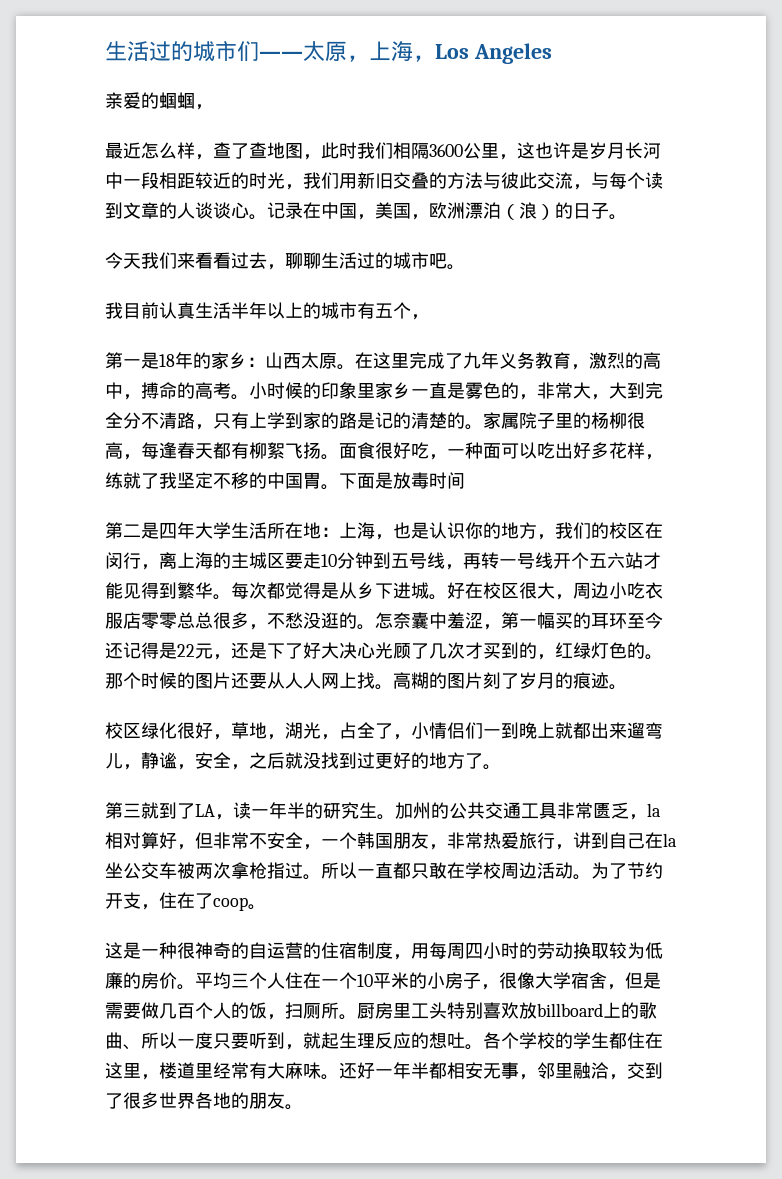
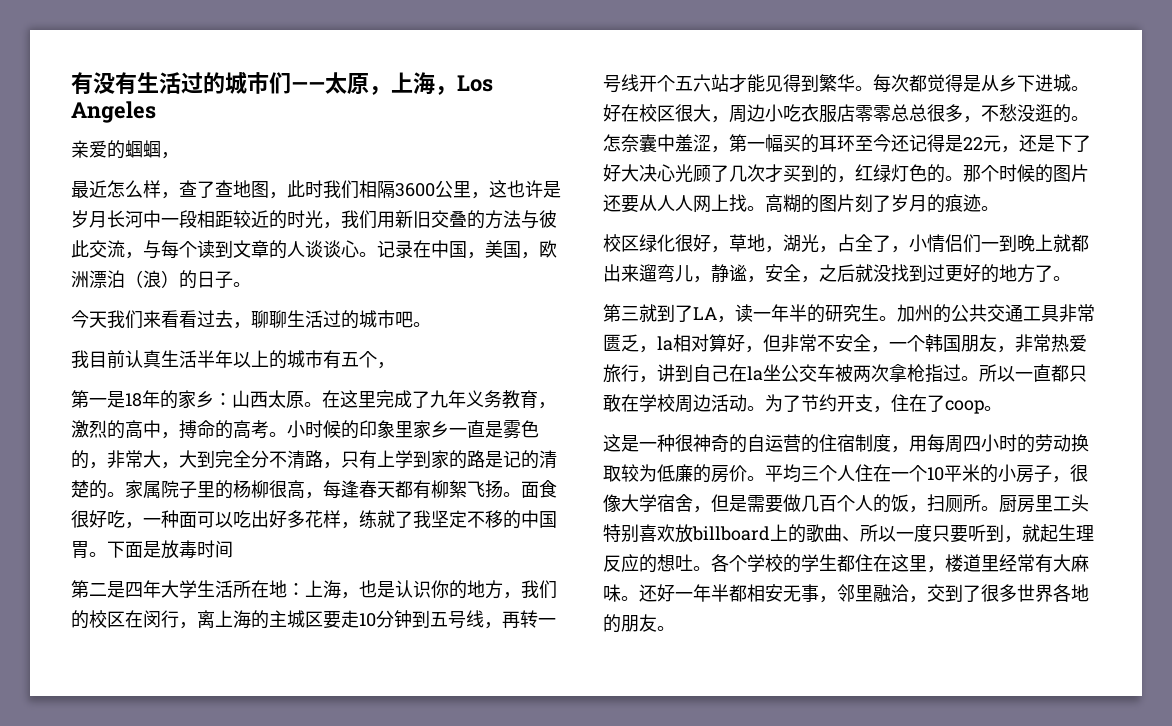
(105, 51) none -> [71,72,137,94] 有没有

